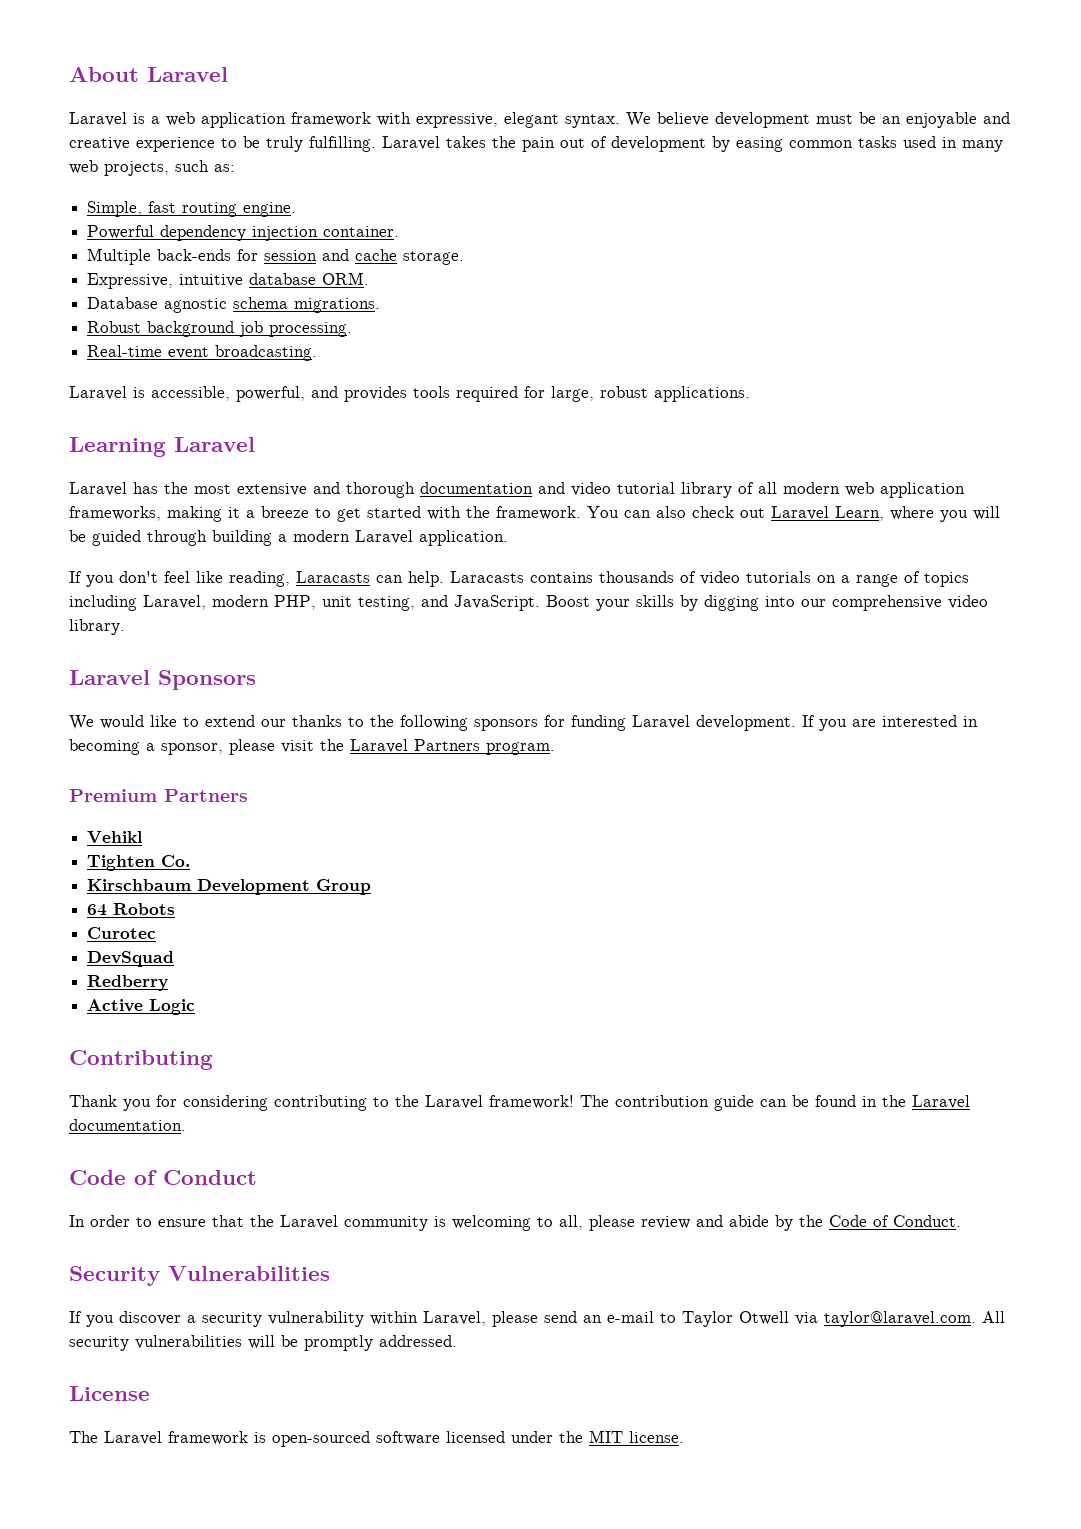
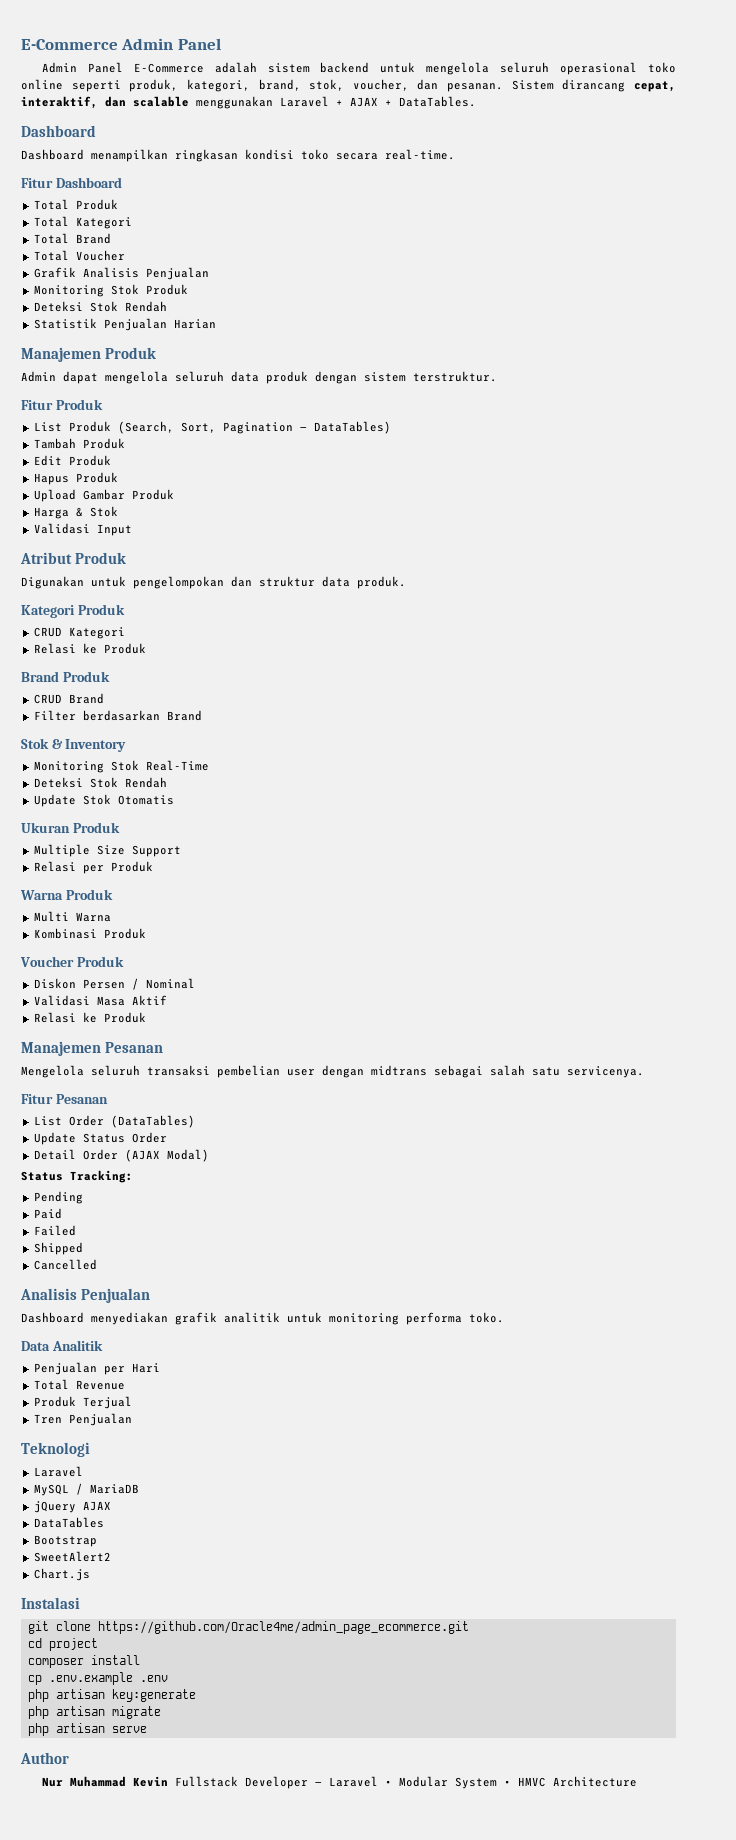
[69,67,228,82] [69,112,1010,128] [69,136,1003,152] [69,160,235,176] [87,201,297,217] [87,225,400,241] [87,248,465,265] [87,272,370,289] [87,297,381,313] [87,321,353,337] [87,345,318,361] [69,386,750,402] [69,437,255,457] [69,482,965,498] [69,506,1000,522] [69,530,508,546] [69,571,969,587] [69,595,988,611] [69,619,125,635] [69,670,256,690] [69,715,978,731] [69,739,555,755] [69,789,248,802] [87,831,143,843] [87,855,191,871] [87,879,372,895] [87,903,176,916] [87,927,157,939] [87,951,175,967] [87,975,169,991] [87,999,196,1015] [69,1050,213,1070] [69,1095,970,1111] [69,1119,186,1131] [69,1170,257,1185] [69,1215,961,1231] [69,1266,330,1286] [69,1311,1005,1327] [69,1335,457,1351] [69,1386,150,1401] [69,1430,684,1447] About Laravel // Laravel is a web application framework with expressive, elegant syntax. We believe development must be an enjoyable and creative experience to be truly fulfilling. Laravel takes the pain out of development by easing common tasks used in many web projects, such as: // Simple, fast routing engine. // Powerful dependency injection container. // Multiple back-ends for session and cache storage. // Expressive, intuitive database ORM. // Database agnostic schema migrations. // Robust background job processing. // Real-time event broadcasting. // Laravel is accessible, powerful, and provides tools required for large, robust applications. // Learning Laravel // Laravel has the most extensive and thorough documentation and video tutorial library of all modern web application frameworks, making it a breeze to get started with the framework. You can also check out Laravel Learn, where you will be guided through building a modern Laravel application. // If you don't feel like reading, Laracasts can help. Laracasts contains thousands of video tutorials on a range of topics including Laravel, modern PHP, unit testing, and JavaScript. Boost your skills by digging into our comprehensive video library. // Laravel Sponsors // We would like to extend our thanks to the following sponsors for funding Laravel development. If you are interested in becoming a sponsor, please visit the Laravel Partners program. // Premium Partners // Vehikl // Tighten Co. // Kirschbaum Development Group // 64 Robots // Curotec // DevSquad // Redberry // Active Logic // Contributing // Thank you for considering contributing to the Laravel framework! The contribution guide can be found in the Laravel documentation. // Code of Conduct // In order to ensure that the Laravel community is welcoming to all, please review and abide by the Code of Conduct. // Security Vulnerabilities // If you discover a security vulnerability within Laravel, please send an e-mail to Taylor Otwell via taylor@laravel.com. All security vulnerabilities will be promptly addressed. // License // The Laravel framework is open-sourced software licensed under the MIT license. -> [21,38,221,50] [41,62,676,75] [21,79,676,92] [21,96,476,109] [21,125,96,137] [21,149,455,162] [21,177,122,188] [33,199,118,210] [33,216,132,229] [33,233,111,244] [33,250,125,261] [33,267,209,280] [33,284,188,297] [33,301,167,312] [33,318,216,331] [21,347,157,362] [21,371,497,384] [21,399,103,410] [33,421,391,434] [33,438,125,449] [33,455,111,466] [33,472,118,485] [33,489,174,502] [33,506,118,519] [33,523,132,536] [20,552,127,564] [21,576,406,589] [21,604,125,618] [33,627,125,639] [33,643,146,654] [21,671,110,682] [33,693,104,704] [33,710,202,721] [21,738,127,752] [33,760,209,773] [33,777,167,788] [33,794,174,807] [21,822,120,833] [33,844,181,857] [33,861,153,874] [20,889,113,900] [33,911,111,922] [33,928,146,939] [20,956,124,967] [33,978,195,990] [33,995,167,1006] [33,1012,146,1023] [21,1041,164,1056] [21,1065,644,1078] [21,1094,108,1104] [33,1115,195,1128] [33,1132,167,1145] [33,1149,209,1162] [21,1170,133,1183] [33,1191,83,1204] [33,1208,62,1219] [33,1225,76,1236] [33,1242,83,1255] [33,1259,97,1270] [20,1288,151,1303] [21,1312,504,1325] [21,1340,103,1351] [33,1362,160,1375] [33,1379,125,1390] [33,1396,132,1409] [33,1413,132,1426] [21,1442,90,1457] [33,1466,83,1477] [33,1483,139,1496] [33,1501,111,1513] [33,1517,104,1528] [33,1535,97,1547] [33,1551,111,1562] [33,1568,90,1581] [21,1597,80,1609] [27,1621,469,1634] [27,1638,98,1651] [27,1655,140,1668] [27,1672,168,1685] [27,1689,196,1702] [27,1706,161,1719] [27,1723,147,1736] [20,1752,69,1764] [41,1776,637,1789] E-Commerce Admin Panel // Admin Panel E-Commerce adalah sistem backend untuk mengelola seluruh operasional toko online seperti produk, kategori, brand, stok, voucher, dan pesanan. Sistem dirancang cepat, interaktif, dan scalable menggunakan Laravel + AJAX + DataTables. // Dashboard // Dashboard menampilkan ringkasan kondisi toko secara real-time. // Fitur Dashboard // Total Produk // Total Kategori // Total Brand // Total Voucher // Grafik Analisis Penjualan // Monitoring Stok Produk // Deteksi Stok Rendah // Statistik Penjualan Harian // Manajemen Produk // Admin dapat mengelola seluruh data produk dengan sistem terstruktur. // Fitur Produk // List Produk (Search, Sort, Pagination — DataTables) // Tambah Produk // Edit Produk // Hapus Produk // Upload Gambar Produk // Harga & Stok // Validasi Input // Atribut Produk // Digunakan untuk pengelompokan dan struktur data produk. // Kategori Produk // CRUD Kategori // Relasi ke Produk // Brand Produk // CRUD Brand // Filter berdasarkan Brand // Stok & Inventory // Monitoring Stok Real-Time // Deteksi Stok Rendah // Update Stok Otomatis // Ukuran Produk // Multiple Size Support // Relasi per Produk // Warna Produk // Multi Warna // Kombinasi Produk // Voucher Produk // Diskon Persen / Nominal // Validasi Masa Aktif // Relasi ke Produk // Manajemen Pesanan // Mengelola seluruh transaksi pembelian user dengan midtrans sebagai salah satu servicenya. // Fitur Pesanan // List Order (DataTables) // Update Status Order // Detail Order (AJAX Modal) // Status Tracking: // Pending // Paid // Failed // Shipped // Cancelled // Analisis Penjualan // Dashboard menyediakan grafik analitik untuk monitoring performa toko. // Data Analitik // Penjualan per Hari // Total Revenue // Produk Terjual // Tren Penjualan // Teknologi // Laravel // MySQL / MariaDB // jQuery AJAX // DataTables // Bootstrap // SweetAlert2 // Chart.js // Instalasi // git clone https://github.com/Oracle4me/admin_page_ecommerce.git // cd project // composer install // cp .env.example .env // php artisan key:generate // php artisan migrate // php artisan serve // Author // Nur Muhammad Kevin Fullstack Developer — Laravel • Modular System • HMVC Architecture

